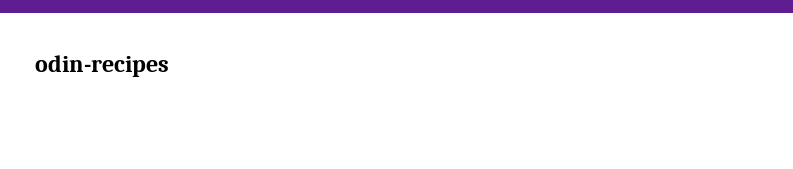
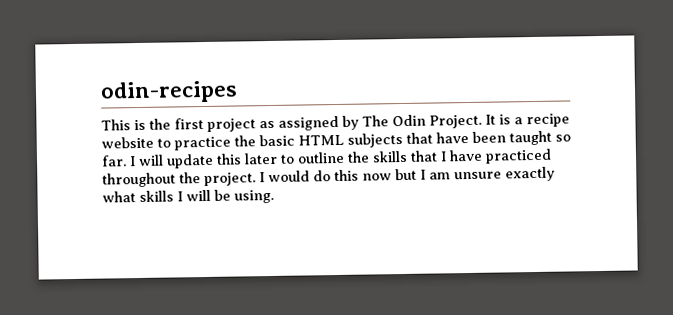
(169, 66) none -> [101,113,570,132] [101,130,571,151] [101,148,552,169] [102,166,555,188] [102,189,274,204] // This is the first project as assigned by The Odin Project. It is a recipe website to practice the basic HTML subjects that have been taught so far. I will update this later to outline the skills that I have practiced throughout the project. I would do this now but I am unsure exactly what skills I will be using.

